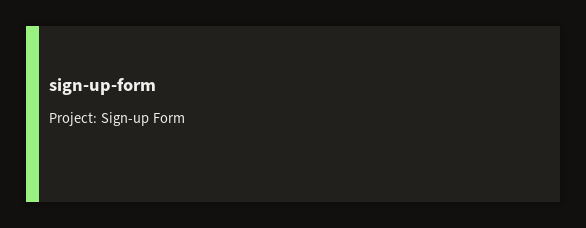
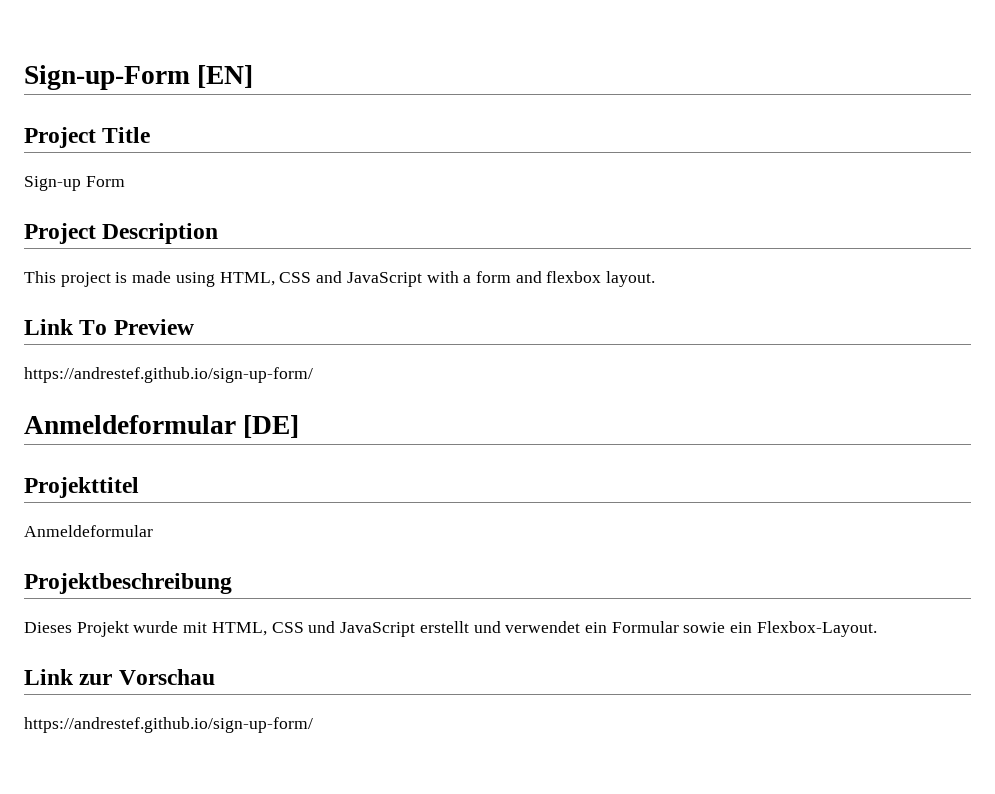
[49,78,156,95] [49,112,185,126] sign-up-form // Project: Sign-up Form -> [24,65,254,90] [24,127,151,148] [24,176,125,191] [24,223,219,244] [24,271,656,287] [24,319,194,335] [24,367,313,383] [24,415,300,438] [24,477,139,498] [24,525,153,537] [24,573,232,594] [24,621,877,637] [24,669,215,685] [24,717,313,733] Sign-up-Form [EN] // Project Title // Sign-up Form // Project Description // This project is made using HTML, CSS and JavaScript with a form and flexbox layout. // Link To Preview // https://andrestef.github.io/sign-up-form/ // Anmeldeformular [DE] // Projekttitel // Anmeldeformular // Projektbeschreibung // Dieses Projekt wurde mit HTML, CSS und JavaScript erstellt und verwendet ein Formular sowie ein Flexbox-Layout. // Link zur Vorschau // https://andrestef.github.io/sign-up-form/

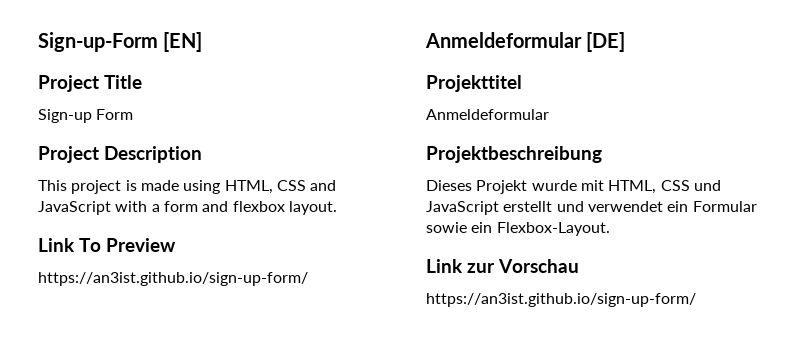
[24,367,313,383] https://andrestef.github.io/sign-up-form/ -> [38,272,308,286] https://an3ist.github.io/sign-up-form/
[24,717,313,733] https://andrestef.github.io/sign-up-form/ -> [426,293,696,307] https://an3ist.github.io/sign-up-form/

